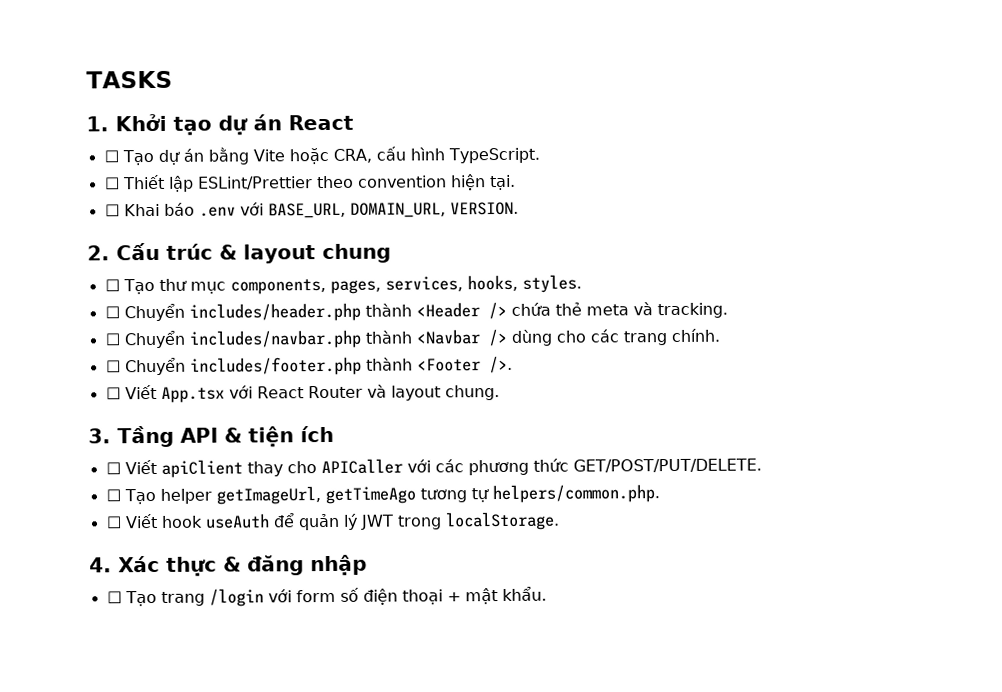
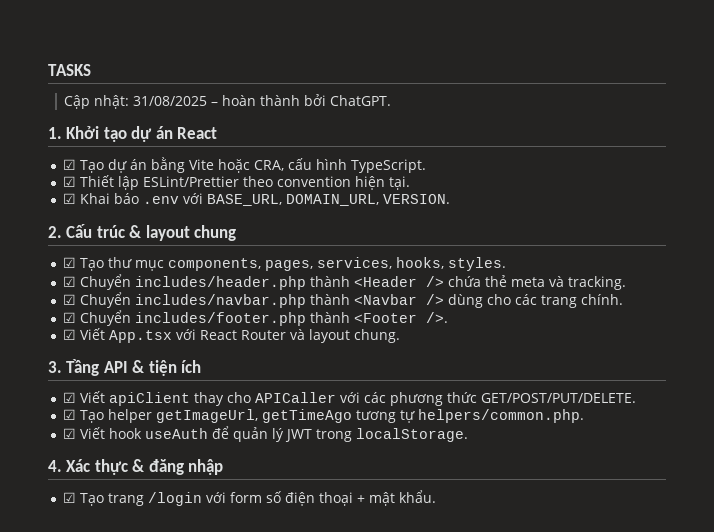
(173, 79) none -> [64,94,392,109] // Cập nhật: 31/08/2025 – hoàn thành bởi ChatGPT.
[103,150,119,163] ☐ -> [62,159,76,170] ☑
[104,177,120,190] ☐ -> [62,176,76,187] ☑
[104,204,120,217] ☐ -> [62,193,76,204] ☑
[104,279,120,292] ☐ -> [62,257,76,268] ☑
[104,306,120,319] ☐ -> [62,276,76,287] ☑
[104,333,120,346] ☐ -> [62,294,76,305] ☑
[105,360,121,373] ☐ -> [62,312,76,323] ☑
[105,387,121,400] ☐ -> [62,329,76,340] ☑
[105,462,121,475] ☐ -> [62,392,76,403] ☑
[105,489,121,502] ☐ -> [62,409,76,420] ☑
[105,516,122,529] ☐ -> [62,428,76,439] ☑
[106,591,122,604] ☐ -> [62,492,76,503] ☑

